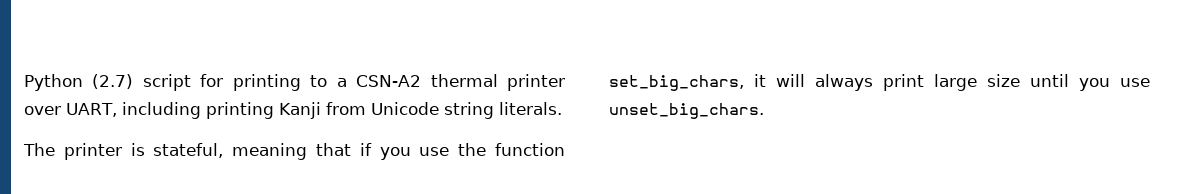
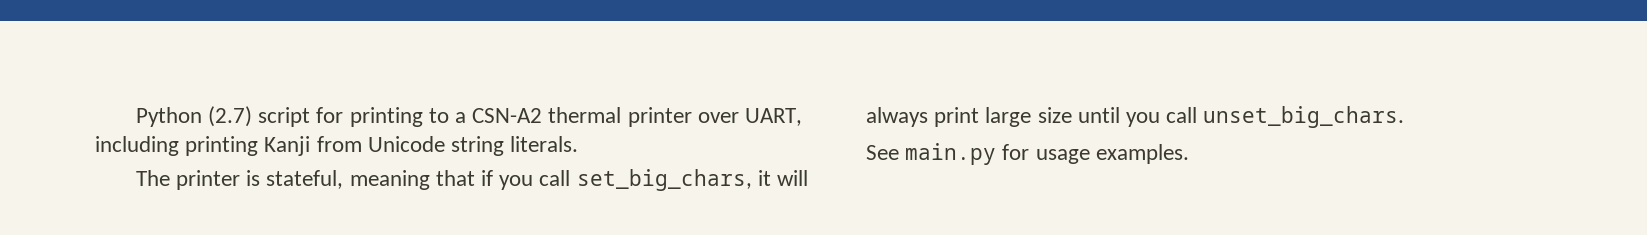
[419,143,566,156] use the function -> [539,170,571,186] call
[1120,78,1150,87] use -> [1166,107,1198,123] call
(764, 111) none -> [866,143,1189,165] // See main.py for usage examples.

